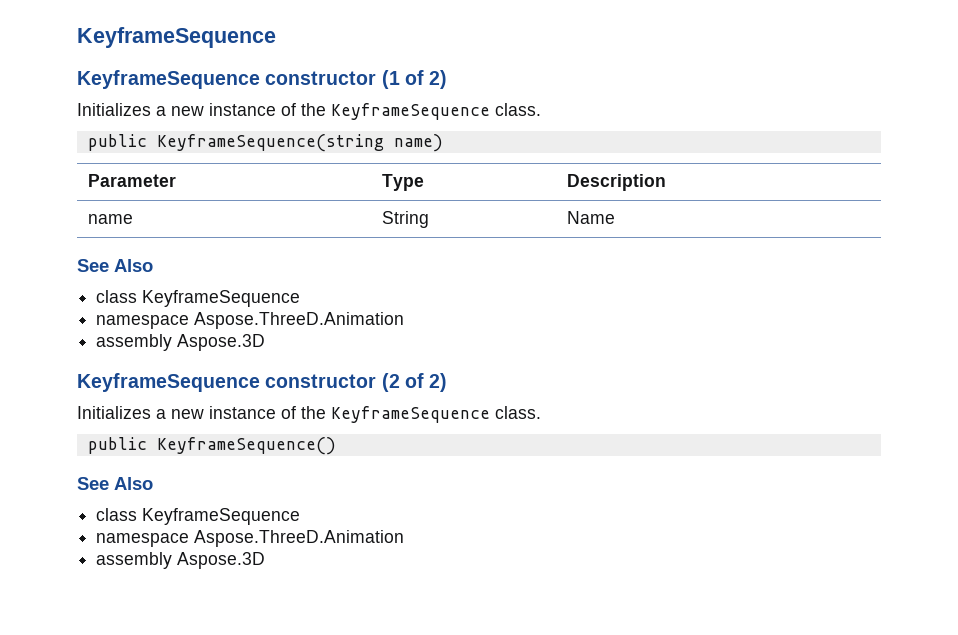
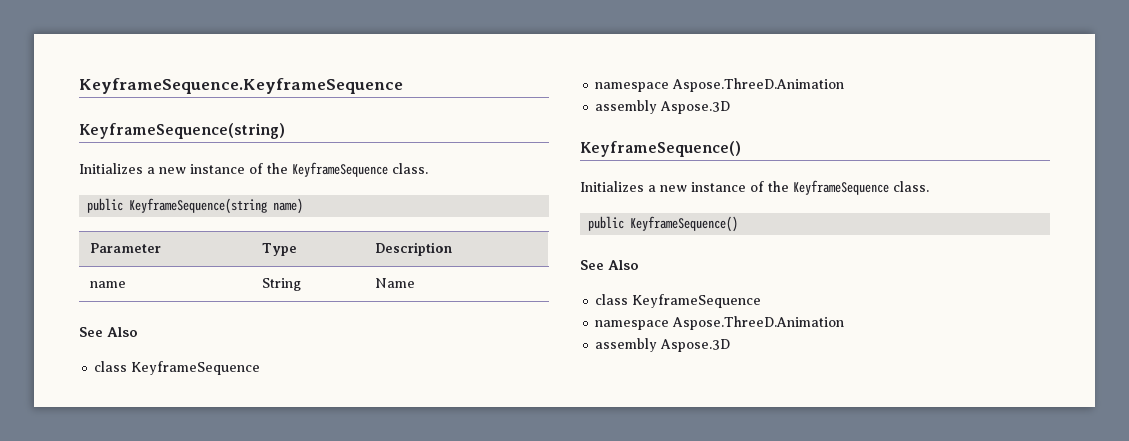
[77,27,276,48] [77,70,448,89] KeyframeSequence // KeyframeSequence constructor (1 of 2) -> [79,78,403,94] [79,123,285,139] KeyframeSequence.KeyframeSequence // KeyframeSequence(string)
[77,373,448,392] KeyframeSequence constructor (2 of 2) -> [580,141,741,157] KeyframeSequence()

